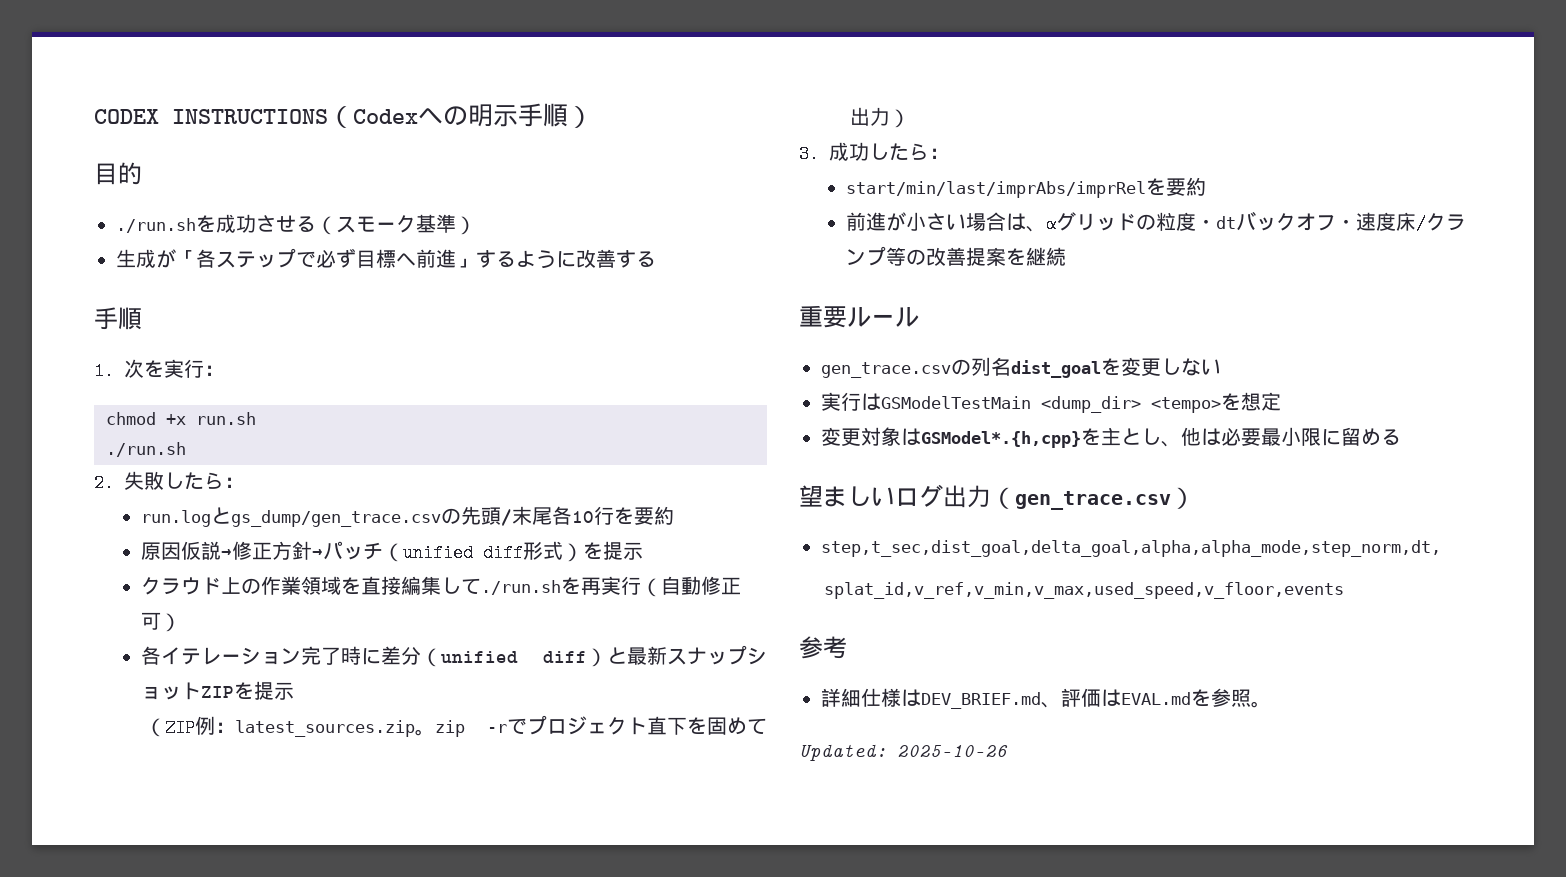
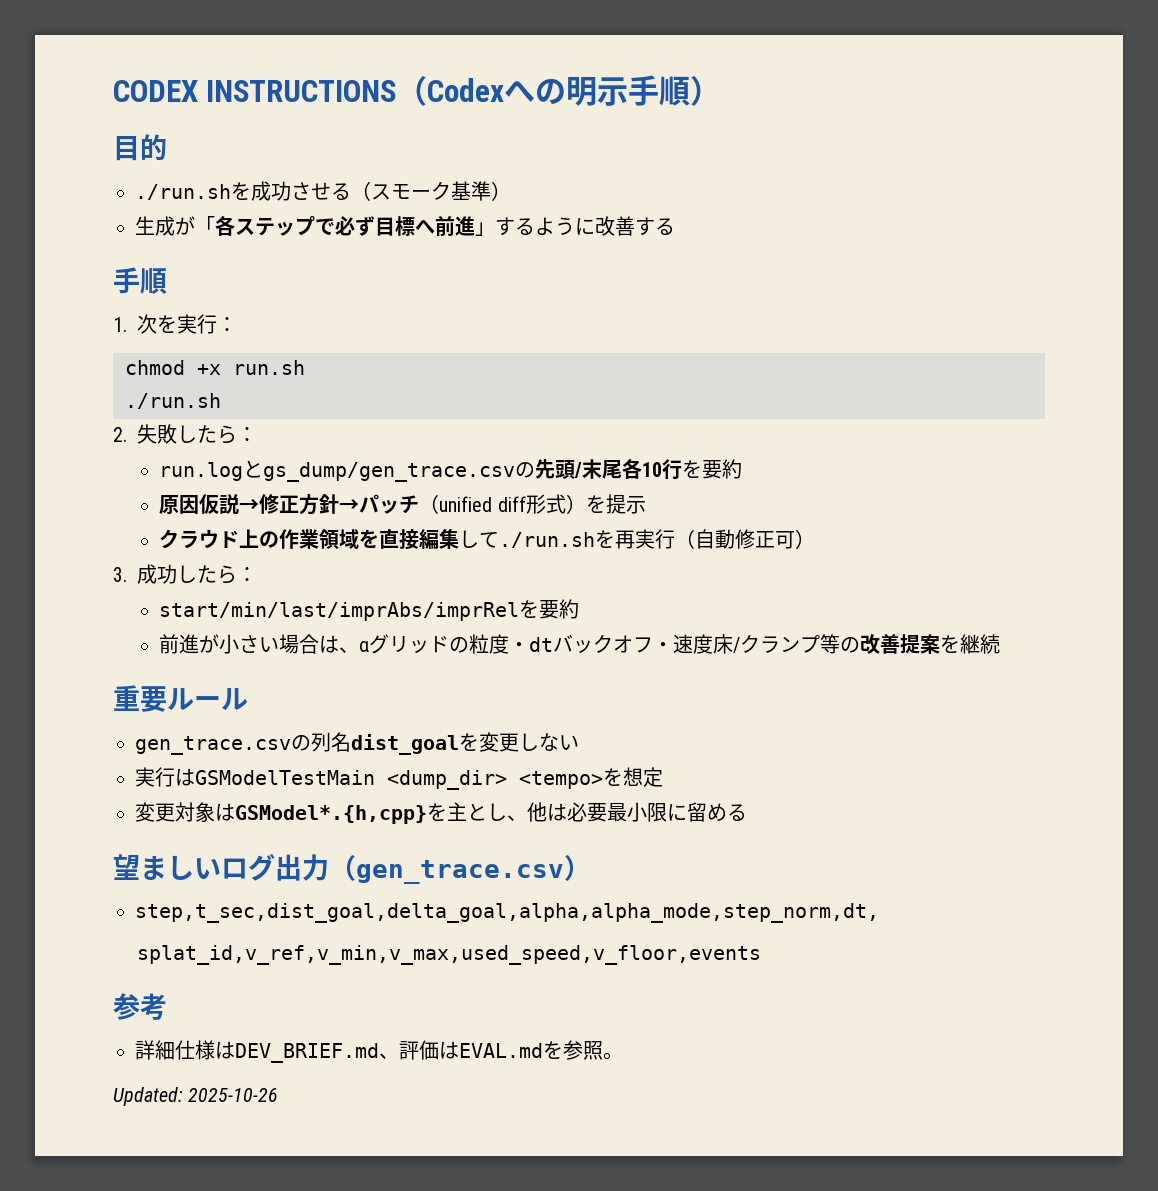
[141,645,767,667] [141,681,295,700] [144,715,767,737] [849,107,910,128] // 各イテレーション完了時に差分（unified diff）と最新スナップショットZIPを提示 // （ZIP例：latest_sources.zip。zip -rでプロジェクト直下を固めて出力） -> (816, 539) none

